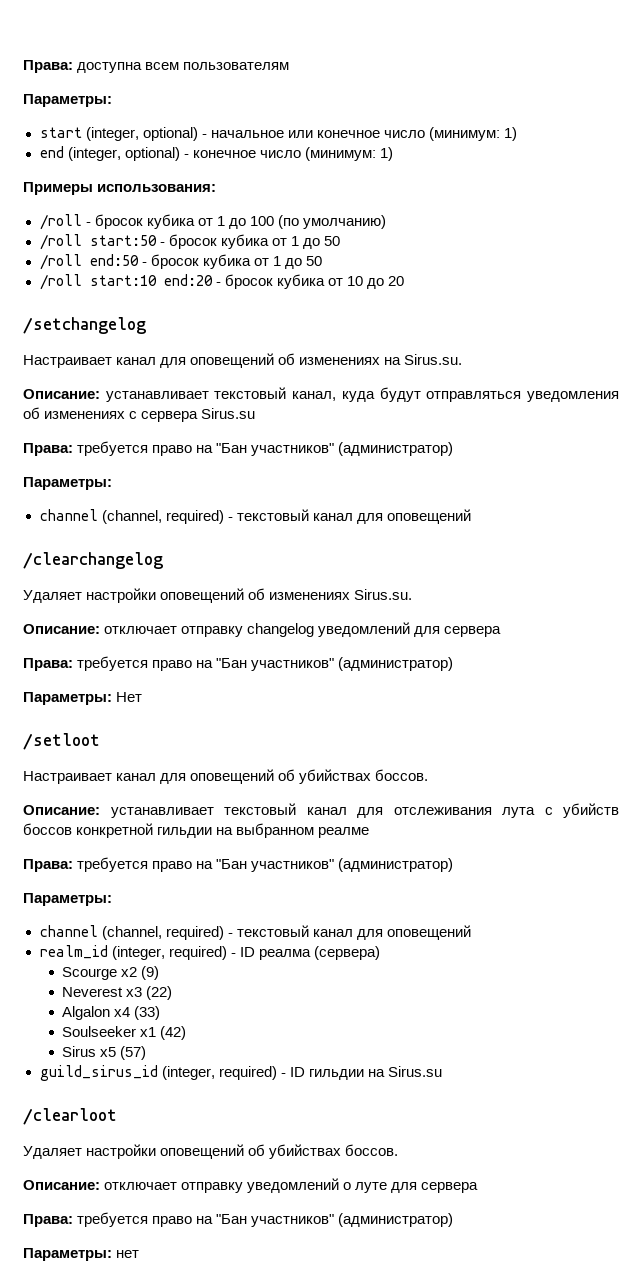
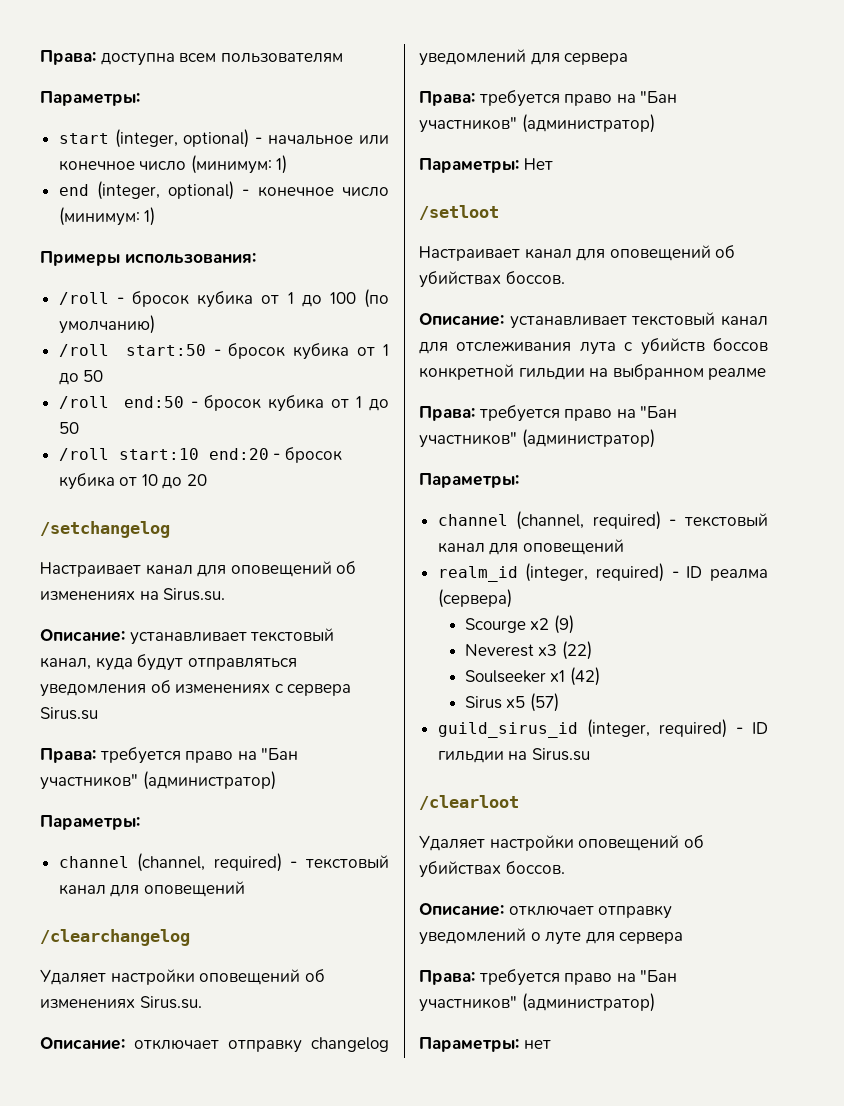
[62,1006,161,1020] // Algalon x4 (33) -> (593, 650) none

